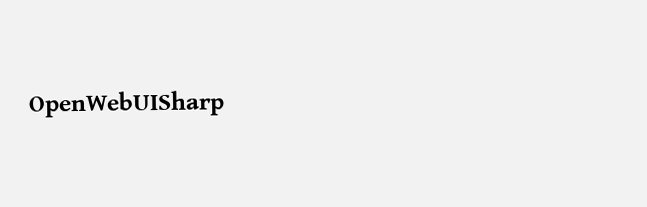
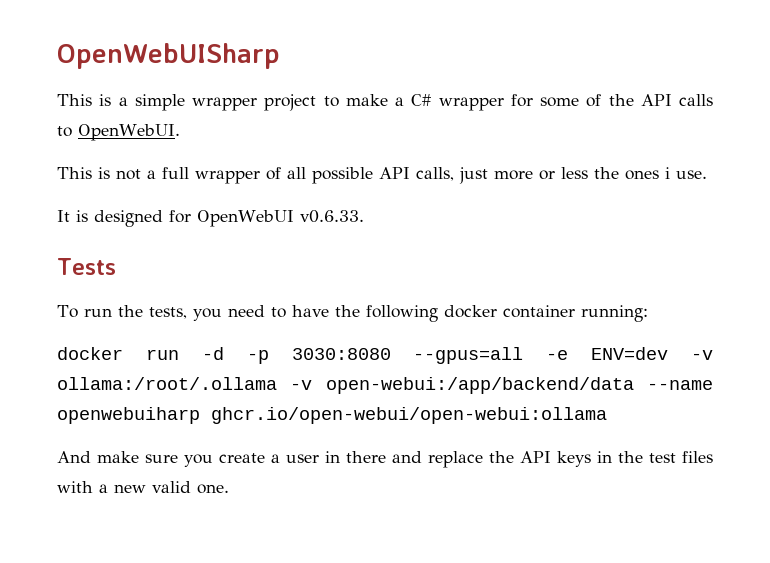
(225, 104) none -> [57,94,713,111] [57,124,180,141] [57,167,707,184] [57,210,364,227] [57,258,116,275] [57,305,648,322] [57,347,713,364] [57,377,714,394] [57,407,607,424] [57,451,713,468] [57,481,229,494] // This is a simple wrapper project to make a C# wrapper for some of the API calls to OpenWebUI. // This is not a full wrapper of all possible API calls, just more or less the ones i use. // It is designed for OpenWebUI v0.6.33. // Tests // To run the tests, you need to have the following docker container running: // docker run -d -p 3030:8080 --gpus=all -e ENV=dev -v ollama:/root/.ollama -v open-webui:/app/backend/data --name openwebuiharp ghcr.io/open-webui/open-webui:ollama // And make sure you create a user in there and replace the API keys in the test files with a new valid one.

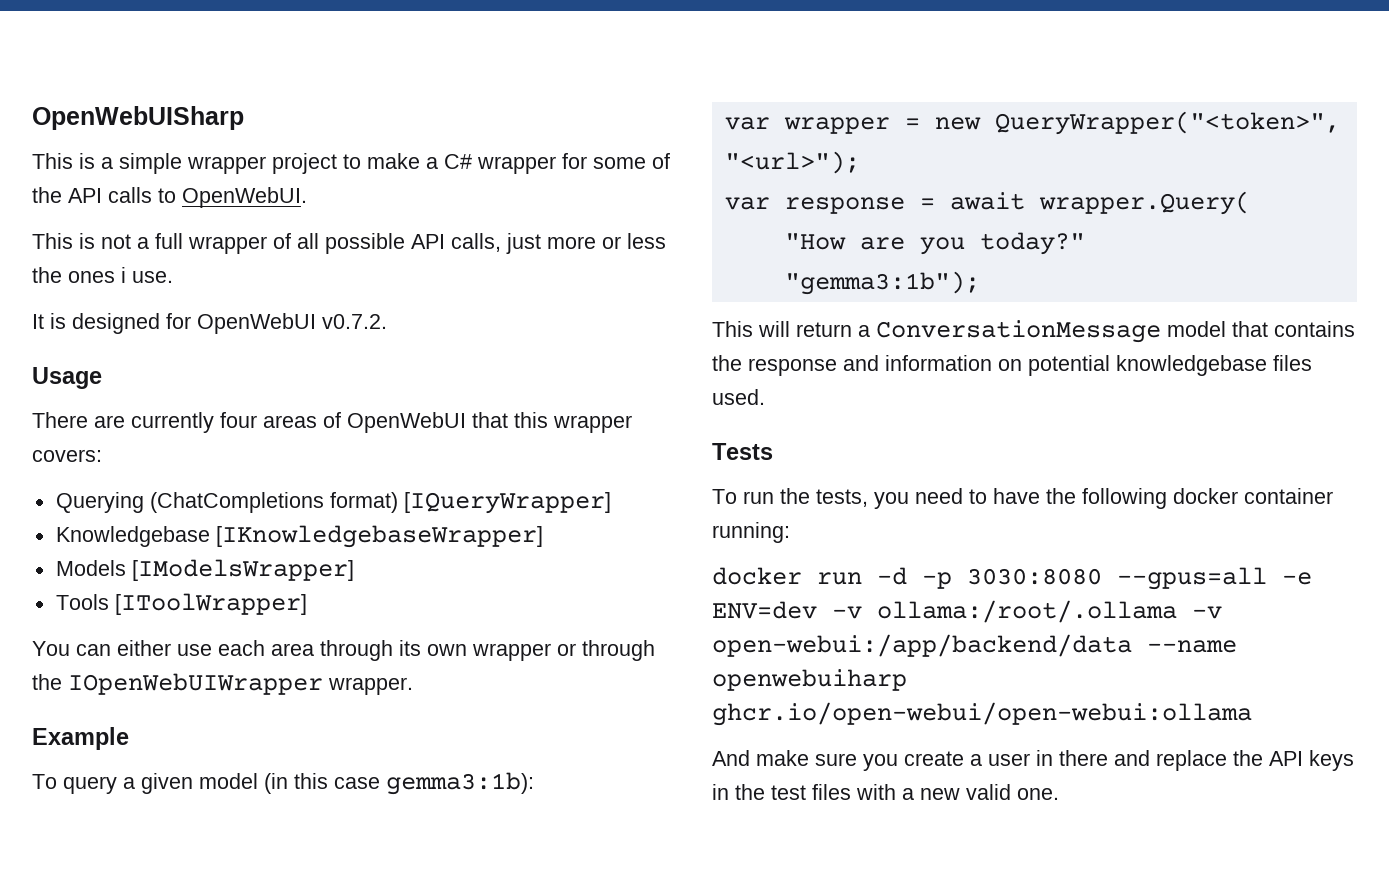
[299,210,364,223] v0.6.33. -> [322,314,387,329] [32,367,102,389] [32,412,632,433] [32,449,102,462] [55,492,611,514] [55,525,543,548] [55,559,354,581] [55,593,307,615] [32,640,655,661] [32,673,413,695] [32,727,129,750] [32,772,534,795] [724,111,1340,135] [724,151,860,174] [724,191,1250,215] [784,232,1085,255] [784,271,980,295] [712,320,1355,343] [712,355,1312,376] [712,389,765,405] v0.7.2. // Usage // There are currently four areas of OpenWebUI that this wrapper covers: // Querying (ChatCompletions format) [IQueryWrapper] // Knowledgebase [IKnowledgebaseWrapper] // Models [IModelsWrapper] // Tools [IToolWrapper] // You can either use each area through its own wrapper or through the IOpenWebUIWrapper wrapper. // Example // To query a given model (in this case gemma3:1b): // var wrapper = new QueryWrapper("<token>", "<url>"); // var response = await wrapper.Query( // "How are you today?" // "gemma3:1b"); // This will return a ConversationMessage model that contains the response and information on potential knowledgebase files used.

